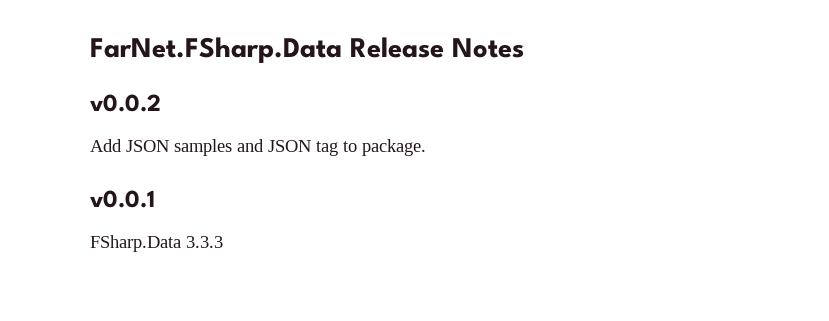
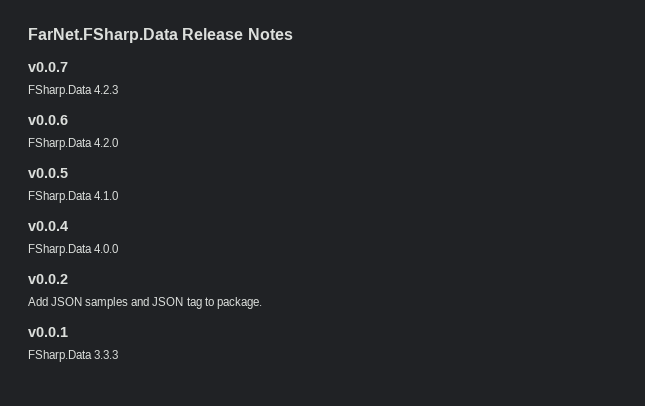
(524, 48) none -> [28,62,68,72] [28,85,119,97] [28,115,68,125] [28,138,119,150] [28,168,68,178] [28,191,119,203] [28,221,68,231] [28,244,119,256] // v0.0.7 // FSharp.Data 4.2.3 // v0.0.6 // FSharp.Data 4.2.0 // v0.0.5 // FSharp.Data 4.1.0 // v0.0.4 // FSharp.Data 4.0.0

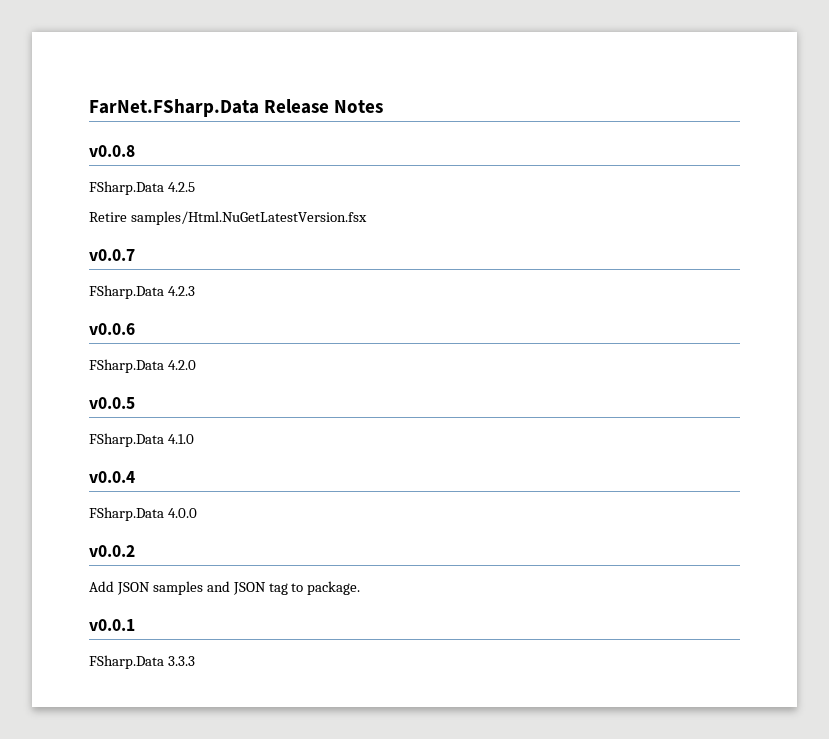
(293, 34) none -> [89,145,135,157] [89,181,195,195] [89,211,367,225] // v0.0.8 // FSharp.Data 4.2.5 // Retire samples/Html.NuGetLatestVersion.fsx

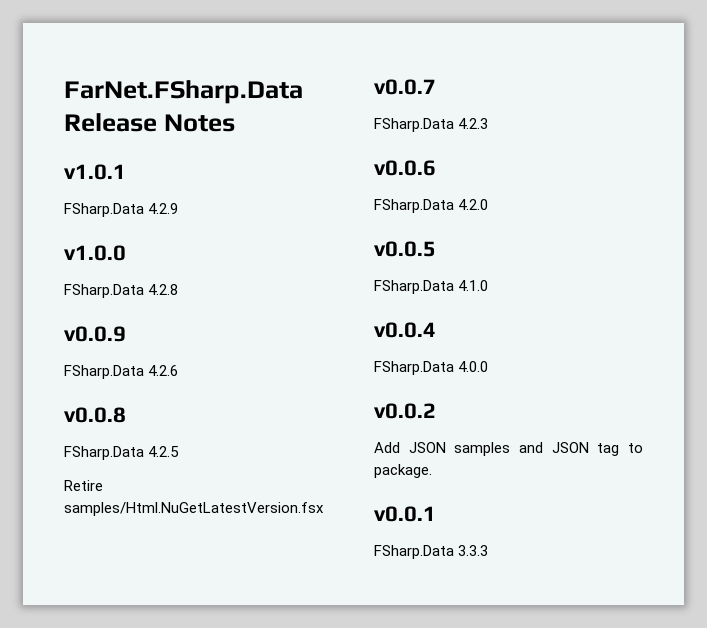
(384, 106) none -> [64,164,126,180] [64,203,179,217] [64,245,126,261] [64,284,179,298] [64,326,126,342] [64,365,179,379] // v1.0.1 // FSharp.Data 4.2.9 // v1.0.0 // FSharp.Data 4.2.8 // v0.0.9 // FSharp.Data 4.2.6

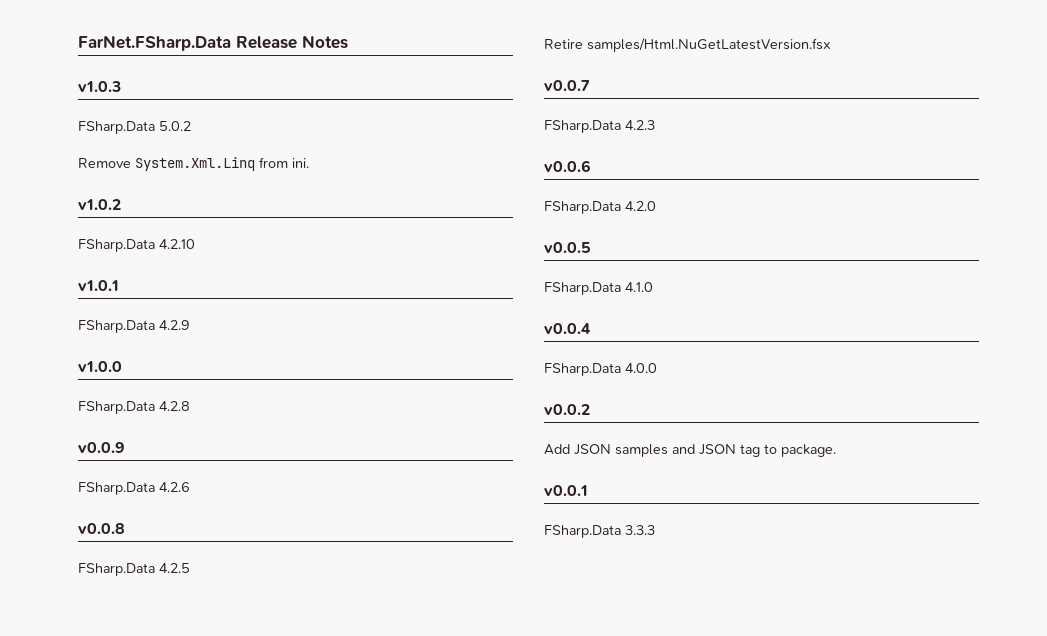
(235, 123) none -> [78,81,121,92] [78,121,191,134] [78,157,309,171] [78,199,121,210] [78,239,195,252] // v1.0.3 // FSharp.Data 5.0.2 // Remove System.Xml.Linq from ini. // v1.0.2 // FSharp.Data 4.2.10

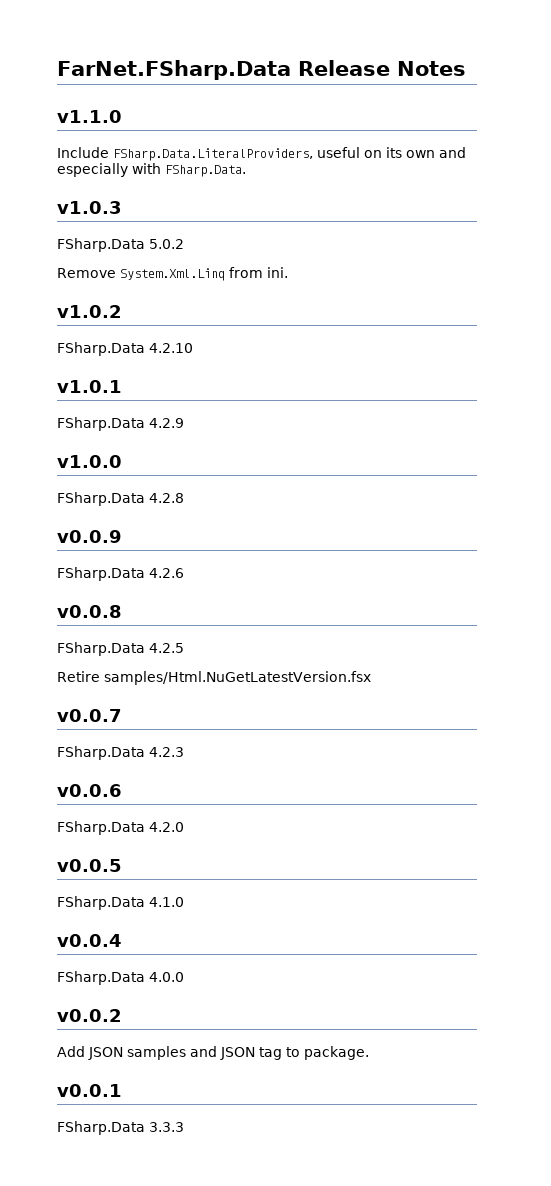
(348, 42) none -> [57,110,122,123] [57,147,466,161] [57,163,246,177] // v1.1.0 // Include FSharp.Data.LiteralProviders, useful on its own and especially with FSharp.Data.

